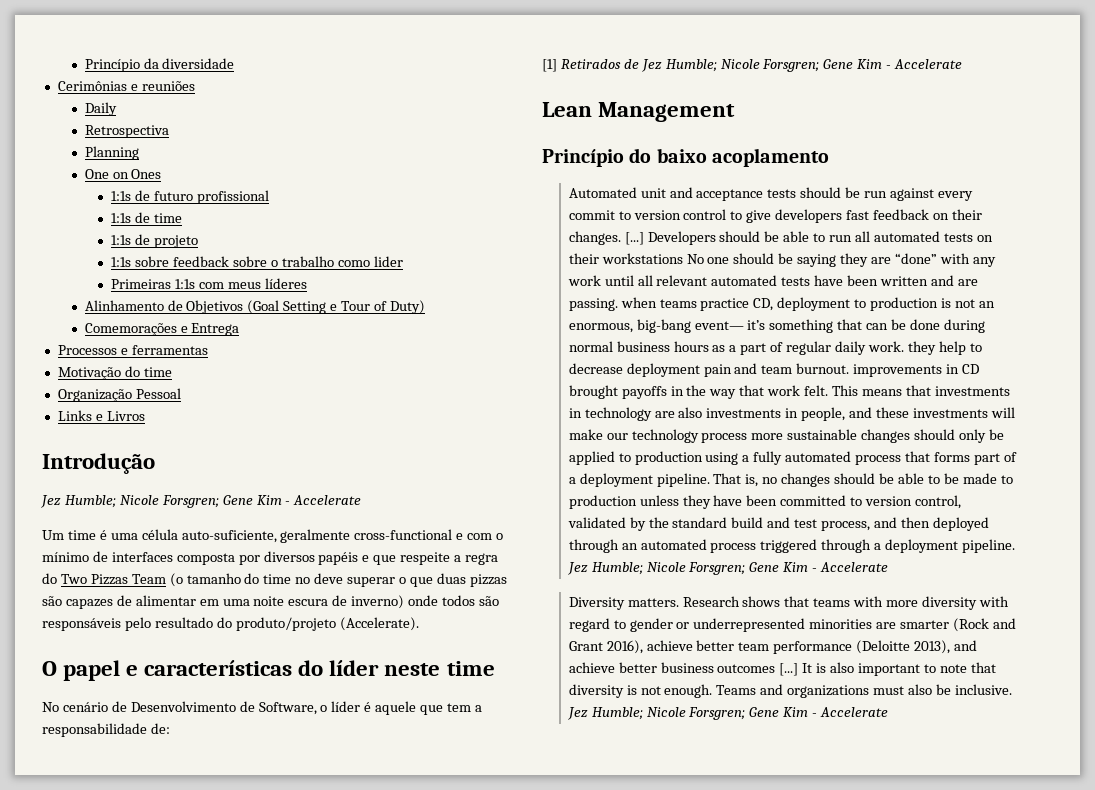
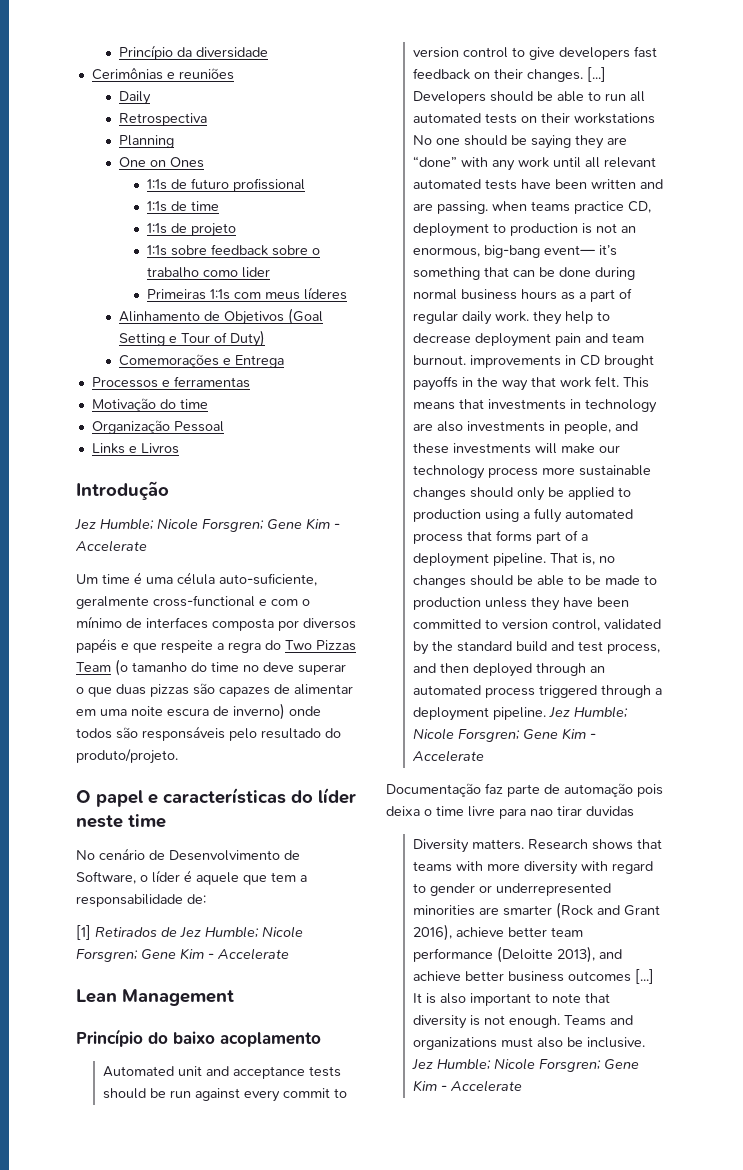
[235,617,419,631] produto/projeto (Accelerate). -> [76,749,178,764] produto/projeto.
(889, 567) none -> [386,783,663,797] [386,806,634,819] // Documentação faz parte de automação pois deixa o time livre para nao tirar duvidas

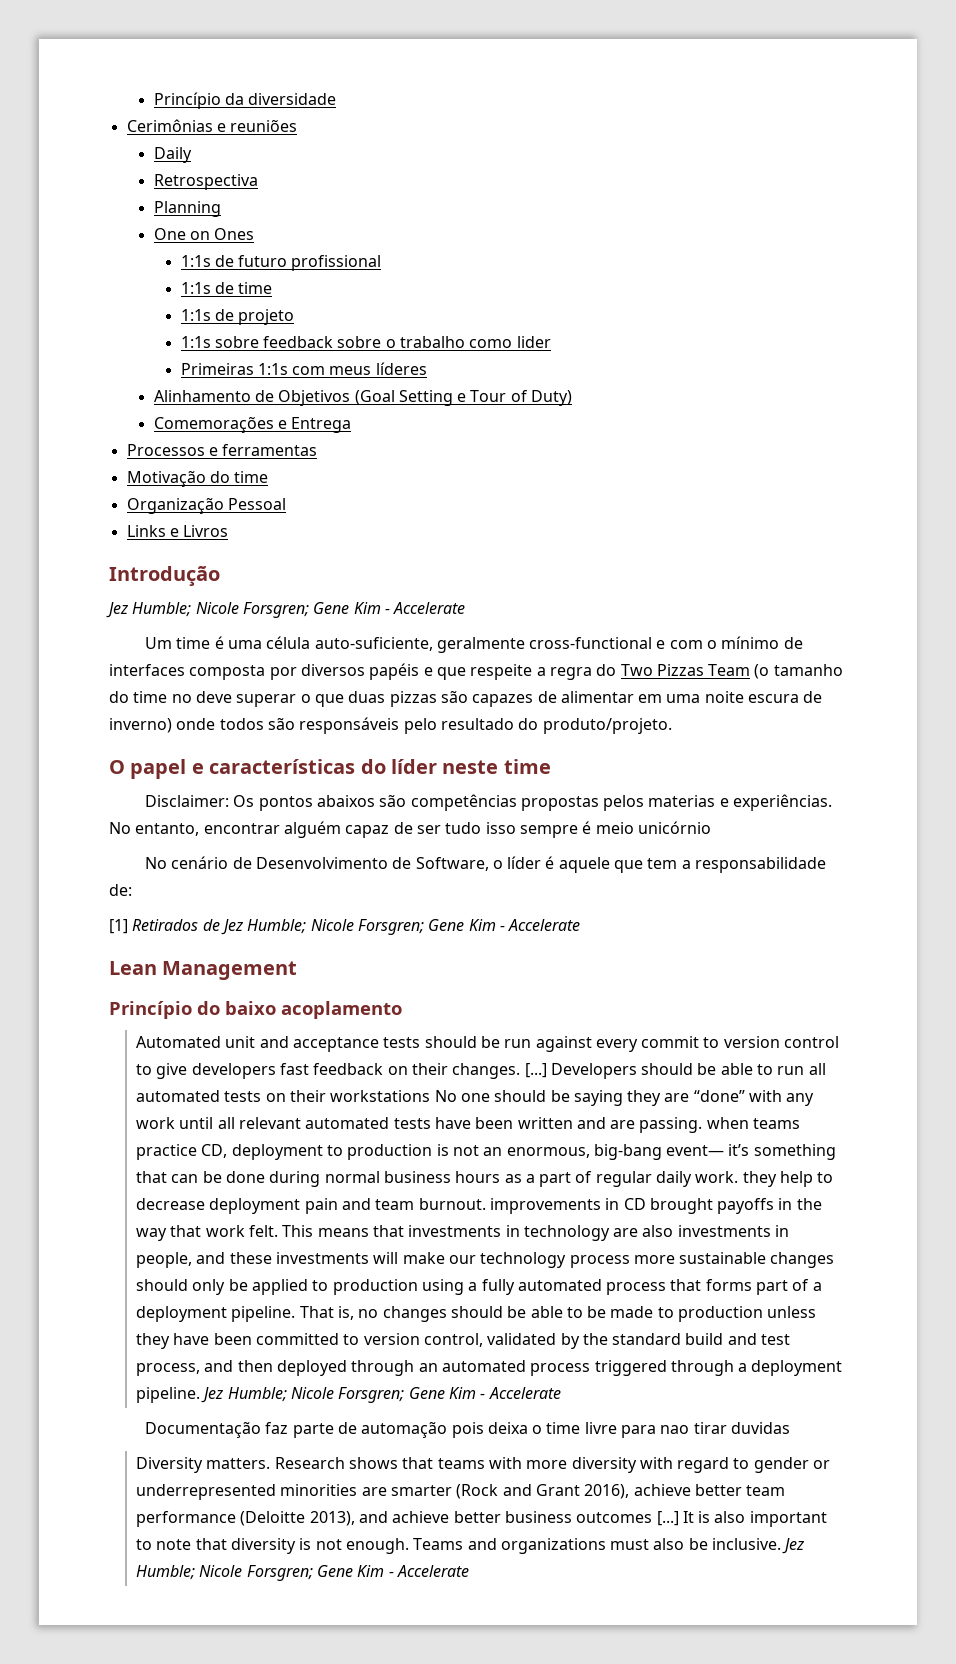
(166, 821) none -> [144,794,833,811] [109,821,711,838] // Disclaimer: Os pontos abaixos são competências propostas pelos materias e experiências. No entanto, encontrar alguém capaz de ser tudo isso sempre é meio unicórnio

